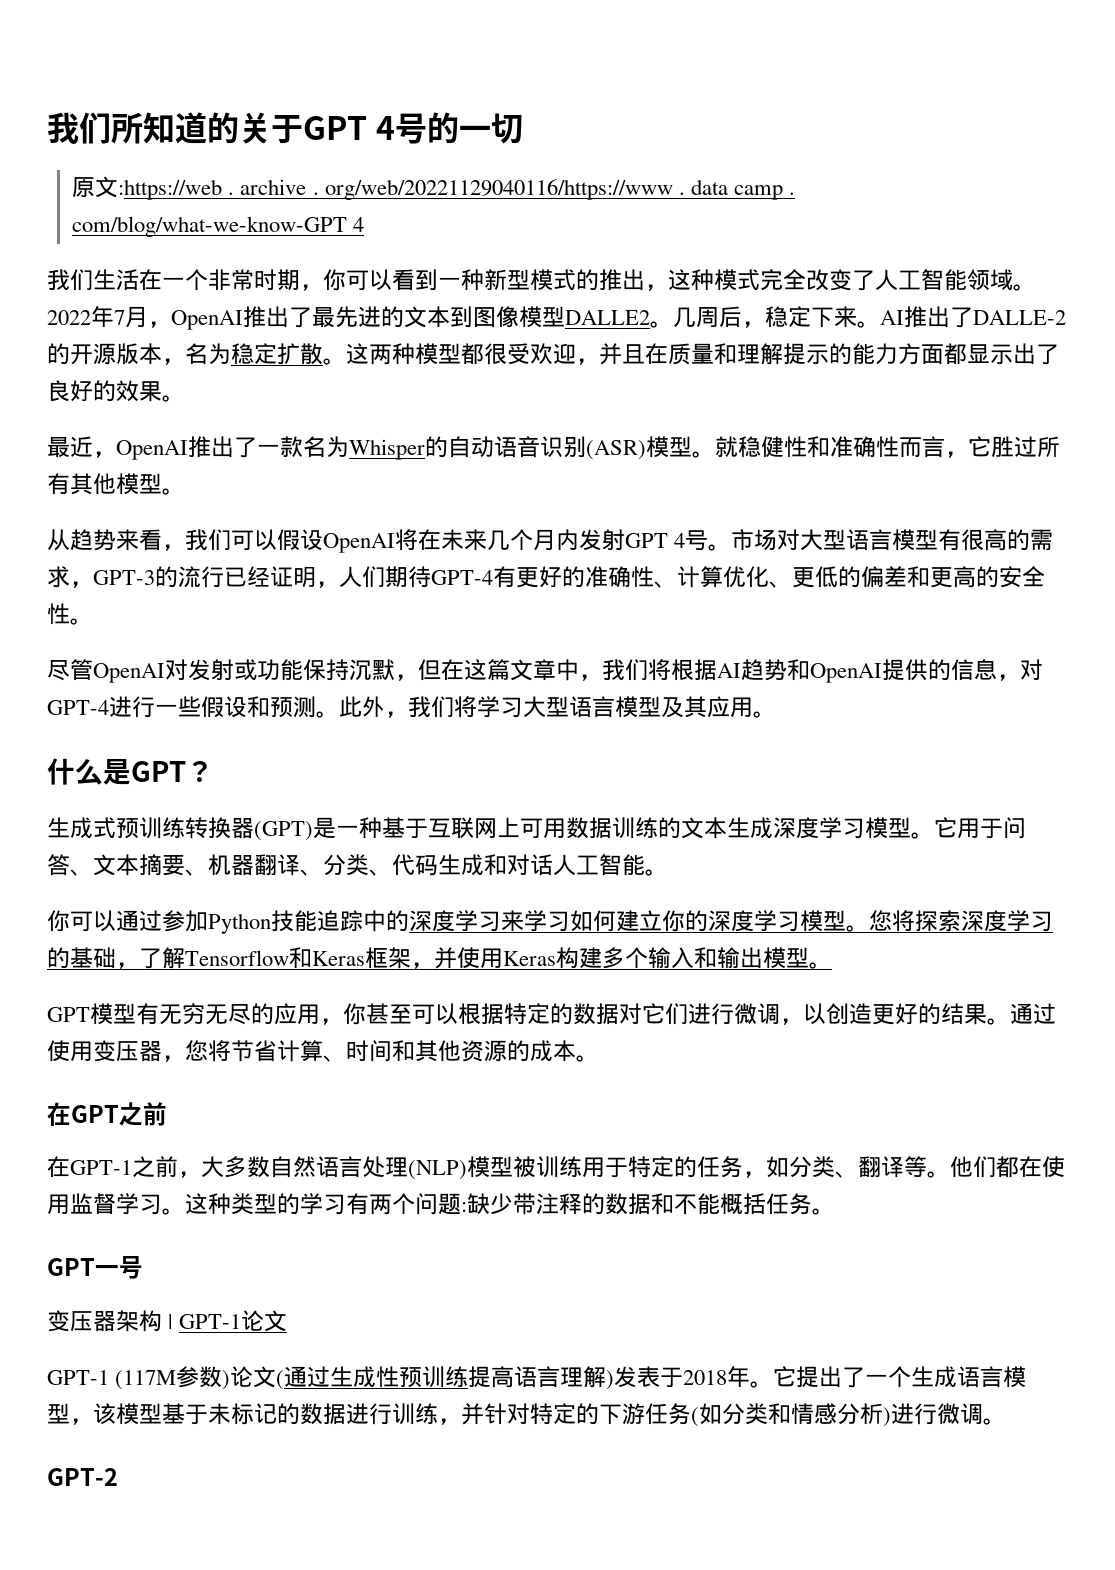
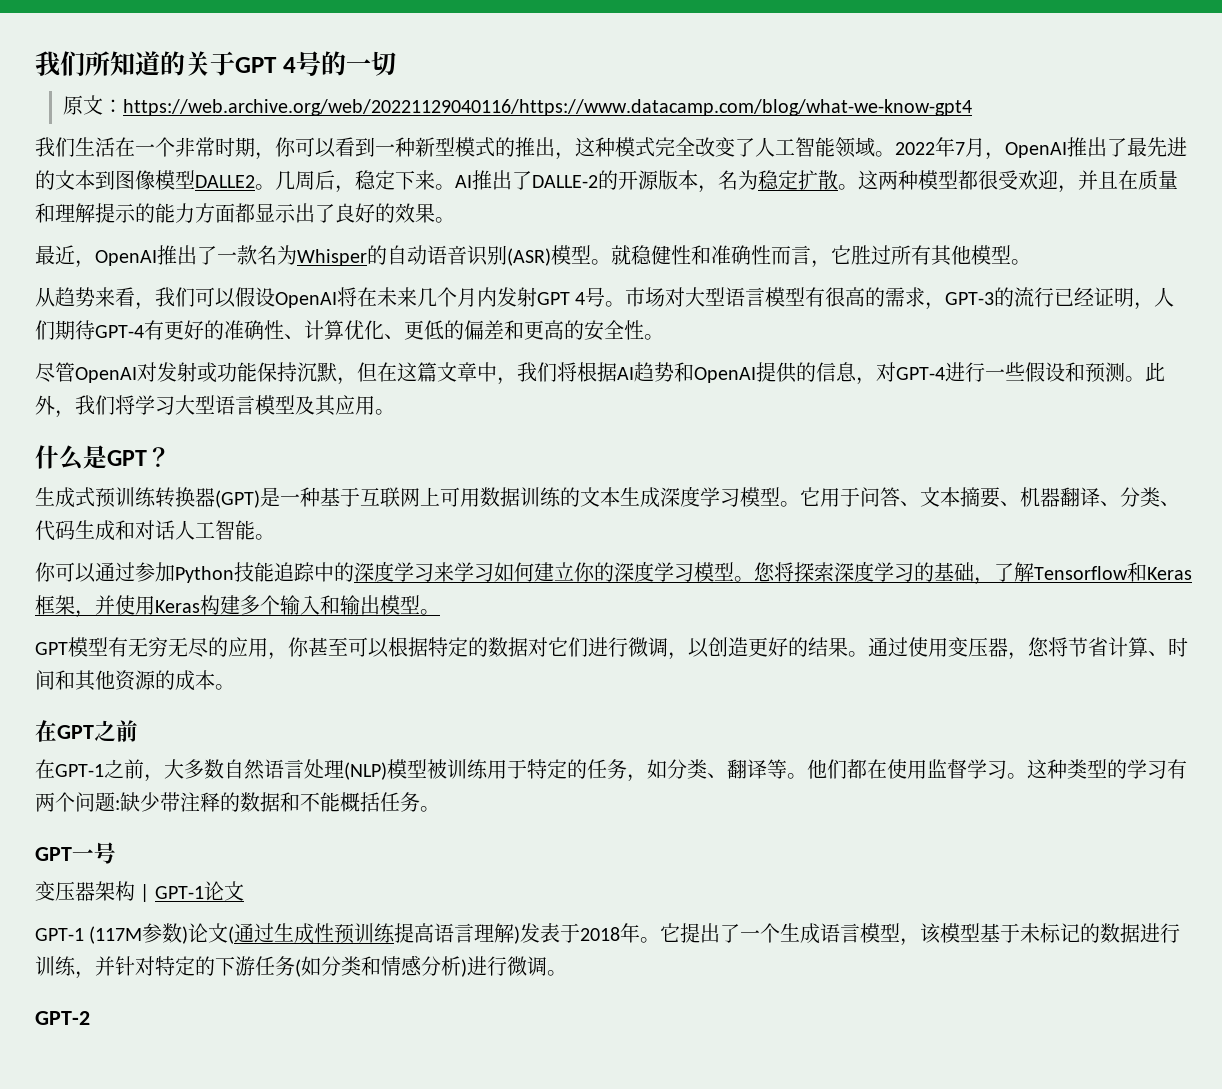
[118,179,795,200] [72,216,365,237] :https://web . archive . org/web/20221129040116/https://www . data camp . com/blog/what-we-know-GPT 4 -> [103,99,973,116] ：https://web.archive.org/web/20221129040116/https://www.datacamp.com/blog/what-we-know-gpt4

